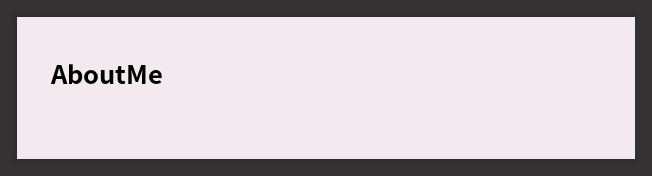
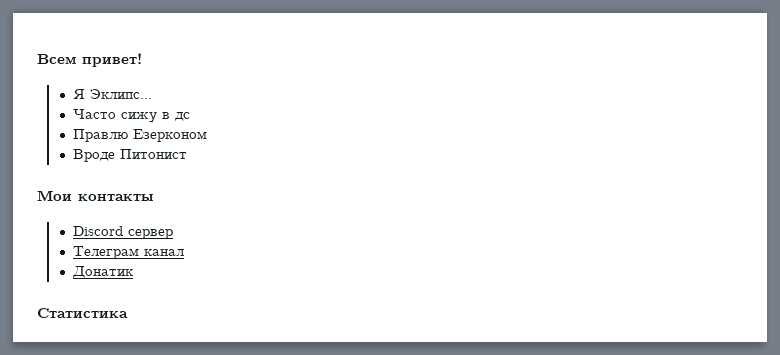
[50,64,163,84] AboutMe -> [37,53,142,67] [73,89,153,99] [73,109,191,123] [73,129,208,142] [73,149,188,162] [37,190,153,201] [73,226,174,239] [73,246,185,259] [72,266,135,279] [37,308,128,318] Всем привет! // Я Эклипс... // Часто сижу в дс // Правлю Езерконом // Вроде Питонист // Мои контакты // Discord сервер // Телеграм канал // Донатик // Статистика

